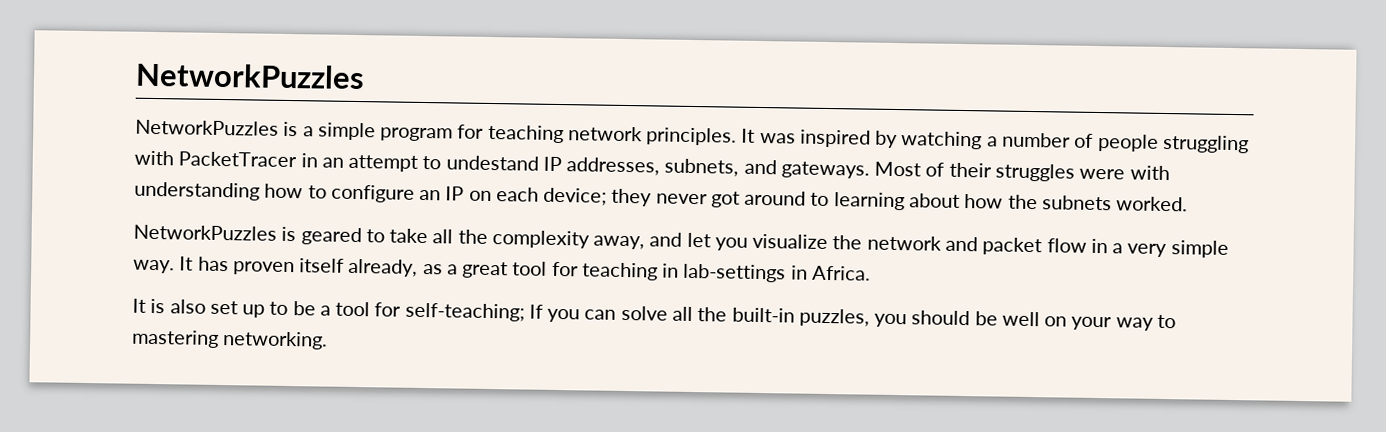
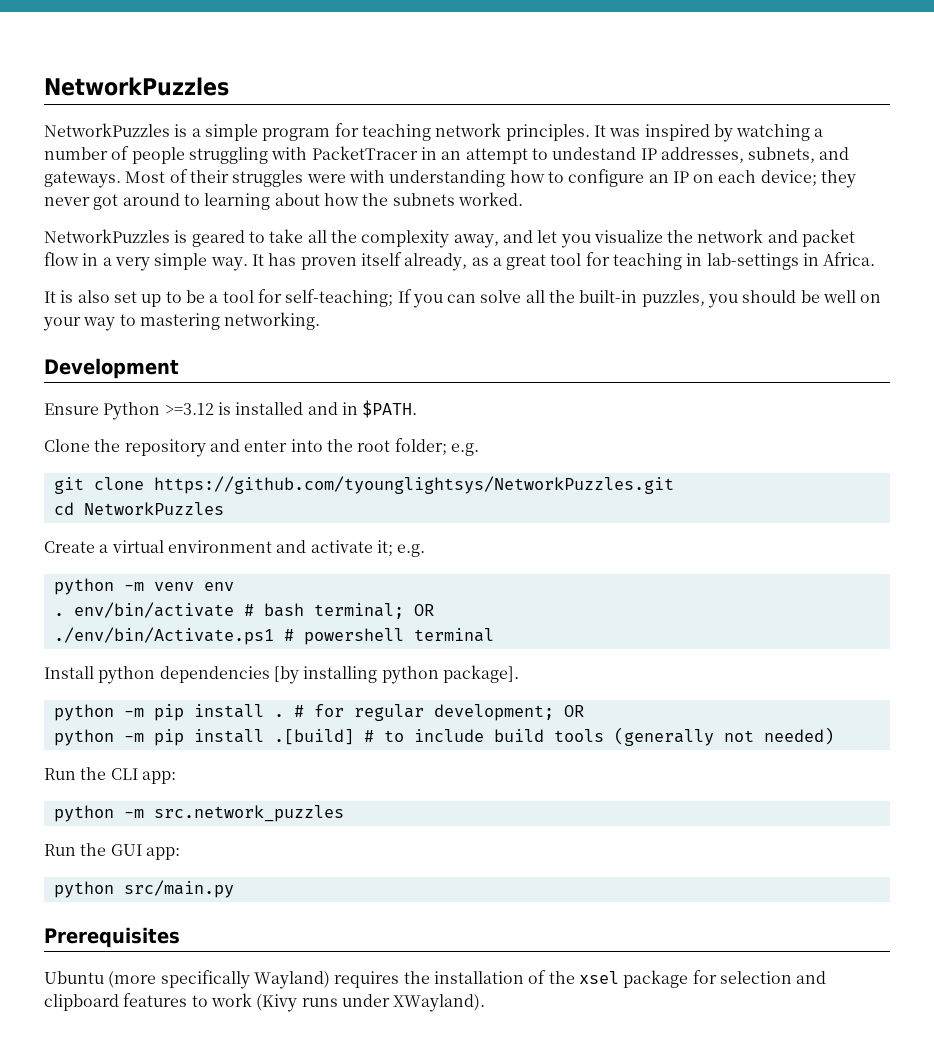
(329, 340) none -> [44,358,179,379] [44,400,418,420] [44,438,479,457] [53,476,674,494] [53,502,224,515] [44,540,426,557] [53,578,234,595] [53,602,434,619] [53,627,494,645] [44,665,519,684] [53,704,584,721] [53,727,834,746] [44,767,176,784] [53,805,344,822] [44,843,180,860] [53,880,234,898] [44,927,180,948] [44,970,827,989] [44,993,486,1012] // Development // Ensure Python >=3.12 is installed and in $PATH. // Clone the repository and enter into the root folder; e.g. // git clone https://github.com/tyounglightsys/NetworkPuzzles.git // cd NetworkPuzzles // Create a virtual environment and activate it; e.g. // python -m venv env // . env/bin/activate # bash terminal; OR // ./env/bin/Activate.ps1 # powershell terminal // Install python dependencies [by installing python package]. // python -m pip install . # for regular development; OR // python -m pip install .[build] # to include build tools (generally not needed) // Run the CLI app: // python -m src.network_puzzles // Run the GUI app: // python src/main.py // Prerequisites // Ubuntu (more specifically Wayland) requires the installation of the xsel package for selection and clipboard features to work (Kivy runs under XWayland).

